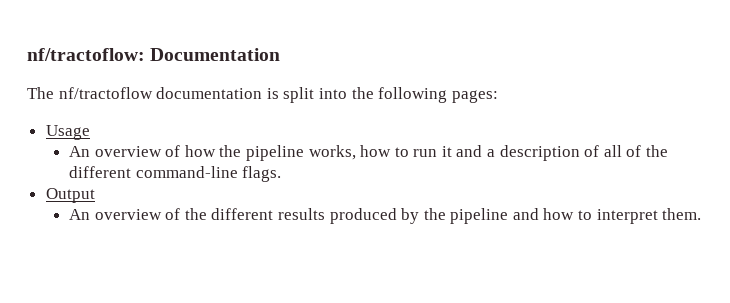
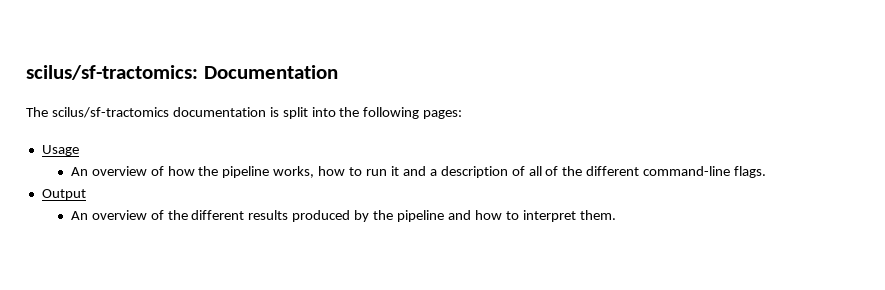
[27,48,145,61] nf/tractoflow: -> [26,65,198,80] scilus/sf-tractomics:
[58,87,153,99] nf/tractoflow -> [51,107,169,118] scilus/sf-tractomics

